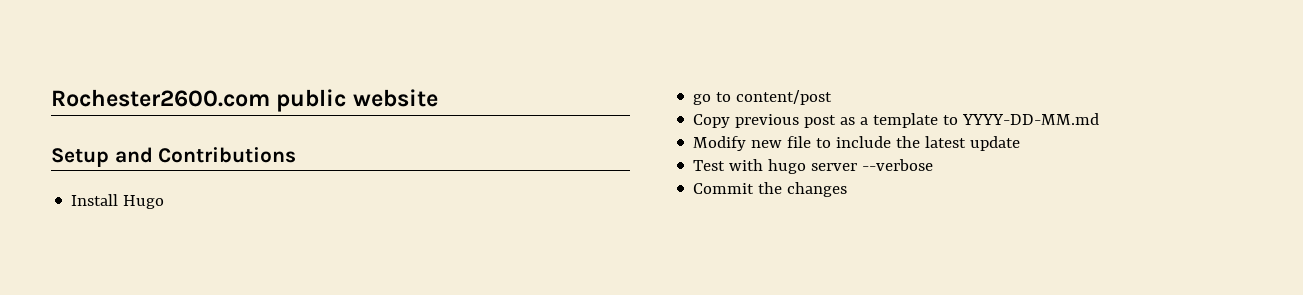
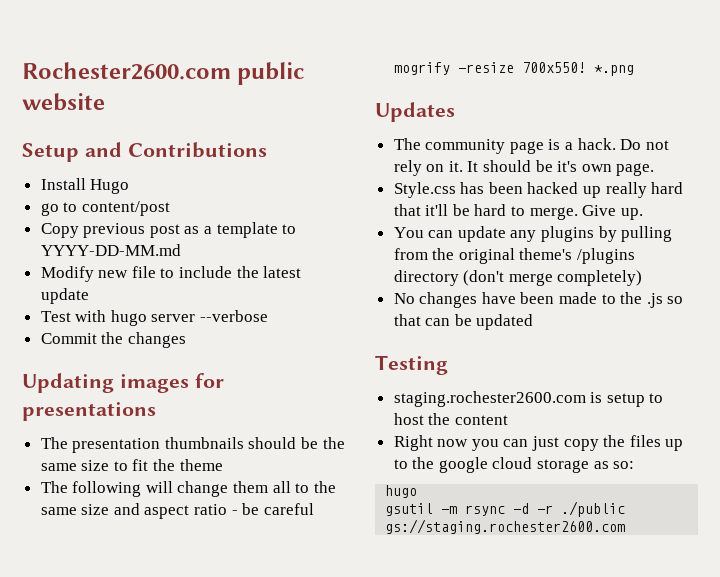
(848, 189) none -> [22,373,224,393] [22,402,156,421] [40,437,345,453] [40,459,223,471] [40,481,336,497] [40,503,314,519] [393,62,634,76] [375,102,455,122] [393,138,669,154] [393,160,655,176] [393,182,684,198] [393,204,643,220] [393,226,673,242] [393,248,636,264] [393,270,643,286] [393,292,684,308] [393,314,534,330] [375,355,448,375] [393,391,664,407] [393,413,508,425] [393,435,684,451] [393,457,635,473] [385,485,418,498] [385,501,626,517] [385,519,626,534] // Updating images for presentations // The presentation thumbnails should be the same size to fit the theme // The following will change them all to the same size and aspect ratio - be careful mogrify -resize 700x550! *.png // Updates // The community page is a hack. Do not rely on it. It should be it's own page. // Style.css has been hacked up really hard that it'll be hard to merge. Give up. // You can update any plugins by pulling from the original theme's /plugins directory (don't merge completely) // No changes have been made to the .js so that can be updated // Testing // staging.rochester2600.com is setup to host the content // Right now you can just copy the files up to the google cloud storage as so: // hugo // gsutil -m rsync -d -r ./public gs://staging.rochester2600.com

